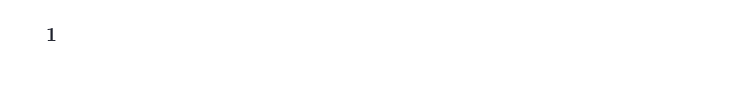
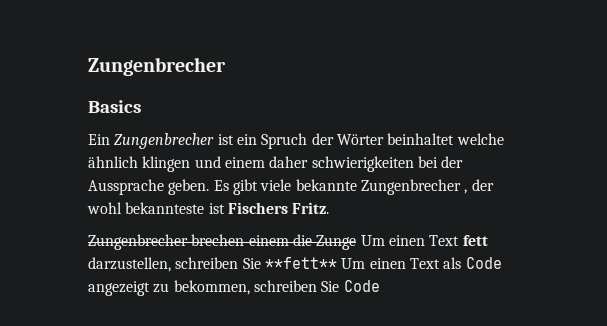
[46,28,57,41] 1 -> [88,57,226,76] [88,100,141,113] [88,133,504,149] [88,156,464,172] [88,179,494,195] [87,202,330,214] [88,234,488,250] [88,257,502,272] [88,280,380,296] Zungenbrecher // Basics // Ein Zungenbrecher ist ein Spruch der Wörter beinhaltet welche ähnlich klingen und einem daher schwierigkeiten bei der Aussprache geben. Es gibt viele bekannte Zungenbrecher , der wohl bekannteste ist Fischers Fritz. // Zungenbrecher brechen einem die Zunge Um einen Text fett darzustellen, schreiben Sie **fett** Um einen Text als Code angezeigt zu bekommen, schreiben Sie Code

